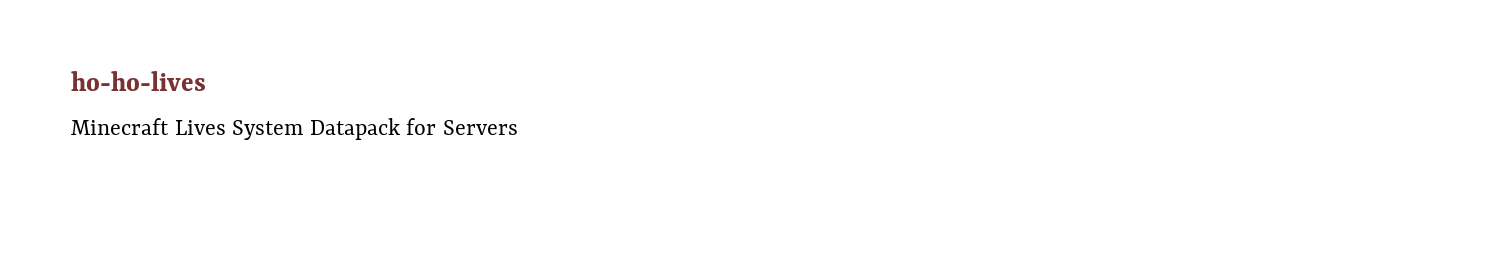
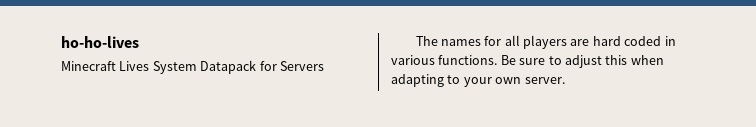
(519, 127) none -> [415,35,676,49] [391,55,664,68] [391,74,565,87] // The names for all players are hard coded in various functions. Be sure to adjust this when adapting to your own server.

